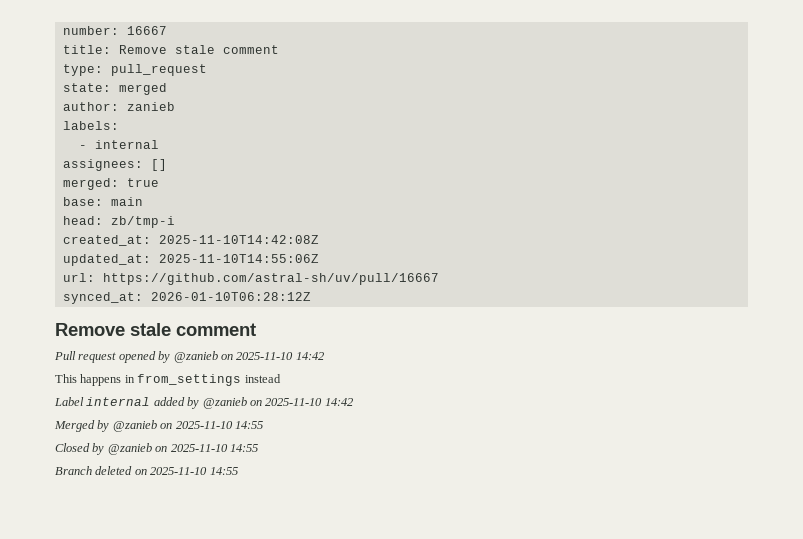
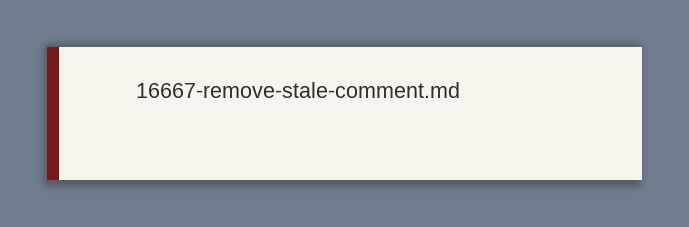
[62,26,167,35] [62,45,279,54] [62,64,207,76] [62,83,167,95] [62,102,175,111] [62,121,119,130] [78,140,159,149] [62,159,167,171] [62,178,159,190] [62,197,143,206] [62,216,175,228] [62,235,319,246] [62,254,319,266] [62,273,439,285] [62,292,311,304] [55,323,256,336] [54,351,324,363] [55,374,281,386] [54,397,353,409] [54,420,263,432] [55,443,258,455] [55,466,238,475] number: 16667 // title: Remove stale comment // type: pull_request // state: merged // author: zanieb // labels: // - internal // assignees: [] // merged: true // base: main // head: zb/tmp-i // created_at: 2025-11-10T14:42:08Z // updated_at: 2025-11-10T14:55:06Z // url: https://github.com/astral-sh/uv/pull/16667 // synced_at: 2026-01-10T06:28:12Z // Remove stale comment // Pull request opened by @zanieb on 2025-11-10 14:42 // This happens in from_settings instead // Label internal added by @zanieb on 2025-11-10 14:42 // Merged by @zanieb on 2025-11-10 14:55 // Closed by @zanieb on 2025-11-10 14:55 // Branch deleted on 2025-11-10 14:55 -> [136,82,460,98] 16667-remove-stale-comment.md

